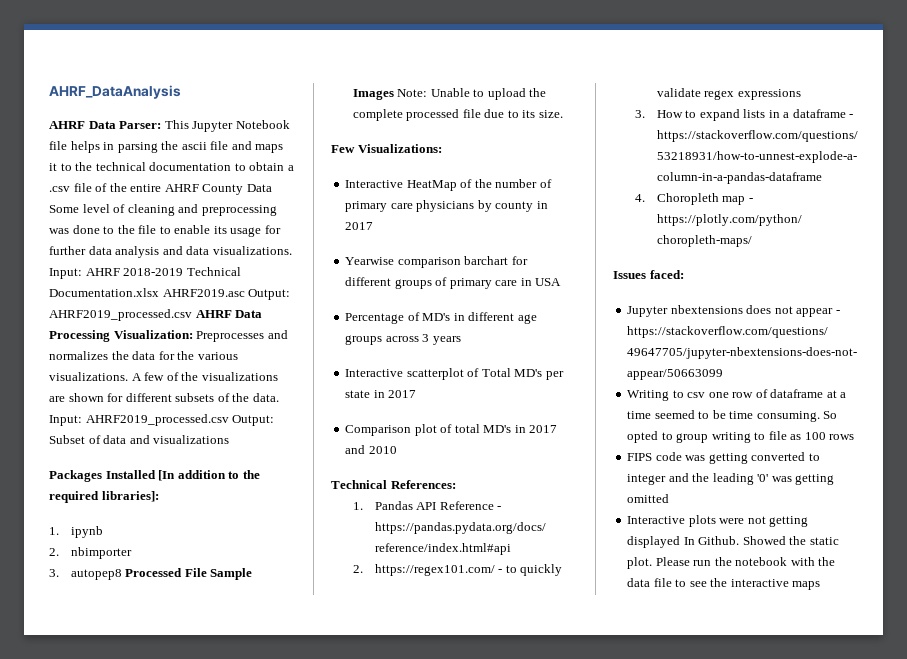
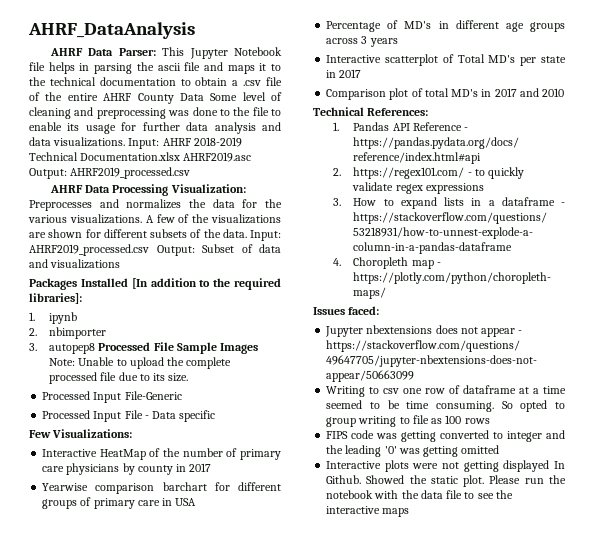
(192, 315) none -> (191, 173) //
(563, 114) none -> [42,391,182,403] [42,410,216,422] // Processed Input File-Generic // Processed Input File - Data specific

